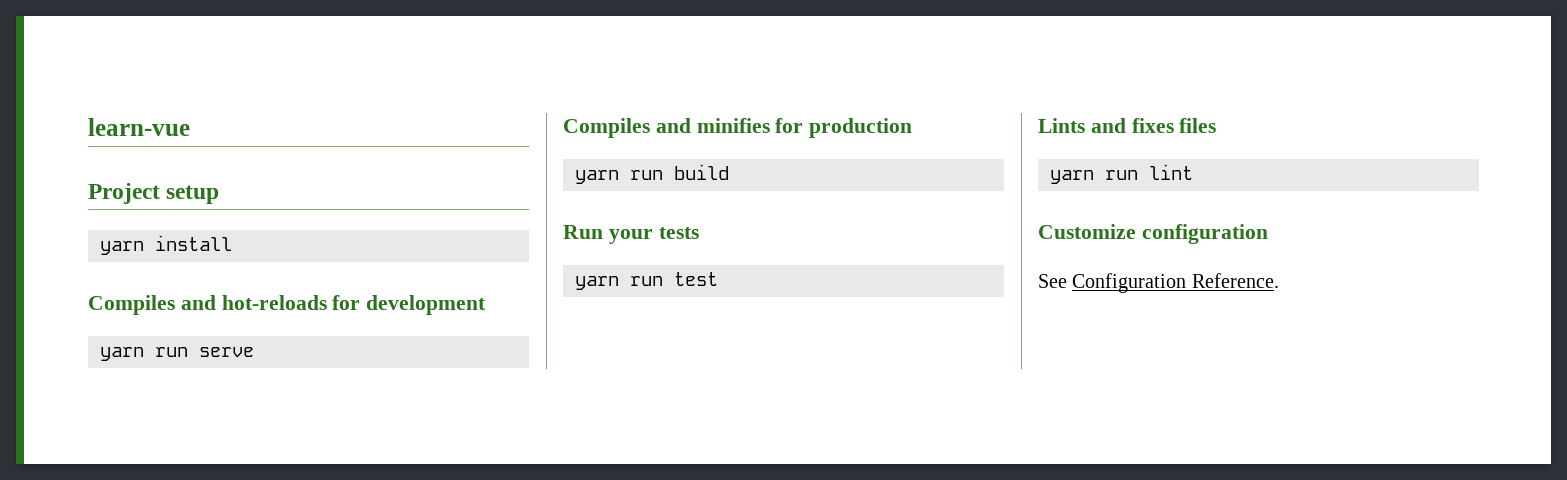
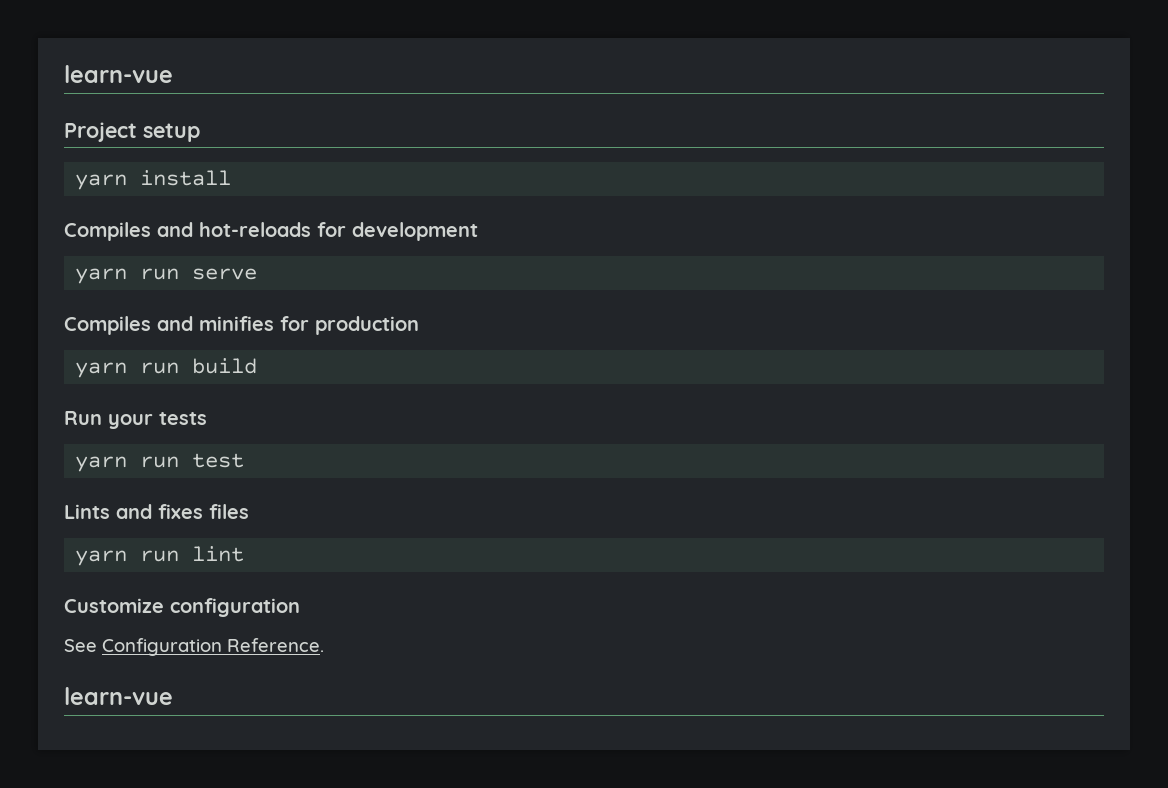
(1279, 280) none -> [64,687,173,705] // learn-vue

